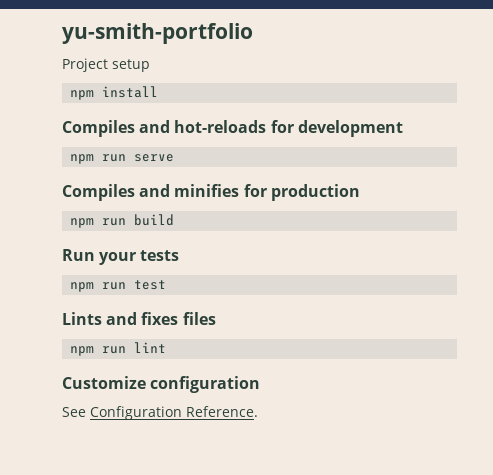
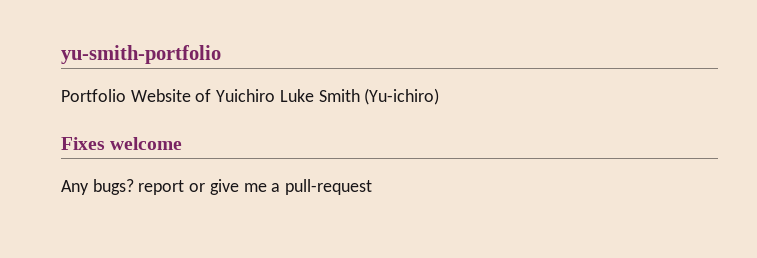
[62,58,150,72] [70,86,159,100] [62,120,403,137] [70,154,175,164] [62,184,360,201] [70,214,175,228] [62,249,180,265] [70,280,167,292] [62,312,216,325] [70,342,167,356] [62,376,261,393] [62,406,258,420] Project setup // npm install // Compiles and hot-reloads for development // npm run serve // Compiles and minifies for production // npm run build // Run your tests // npm run test // Lints and fixes files // npm run lint // Customize configuration // See Configuration Reference. -> [61,88,440,105] [61,137,183,150] [61,179,373,195] Portfolio Website of Yuichiro Luke Smith (Yu-ichiro) // Fixes welcome // Any bugs? report or give me a pull-request

